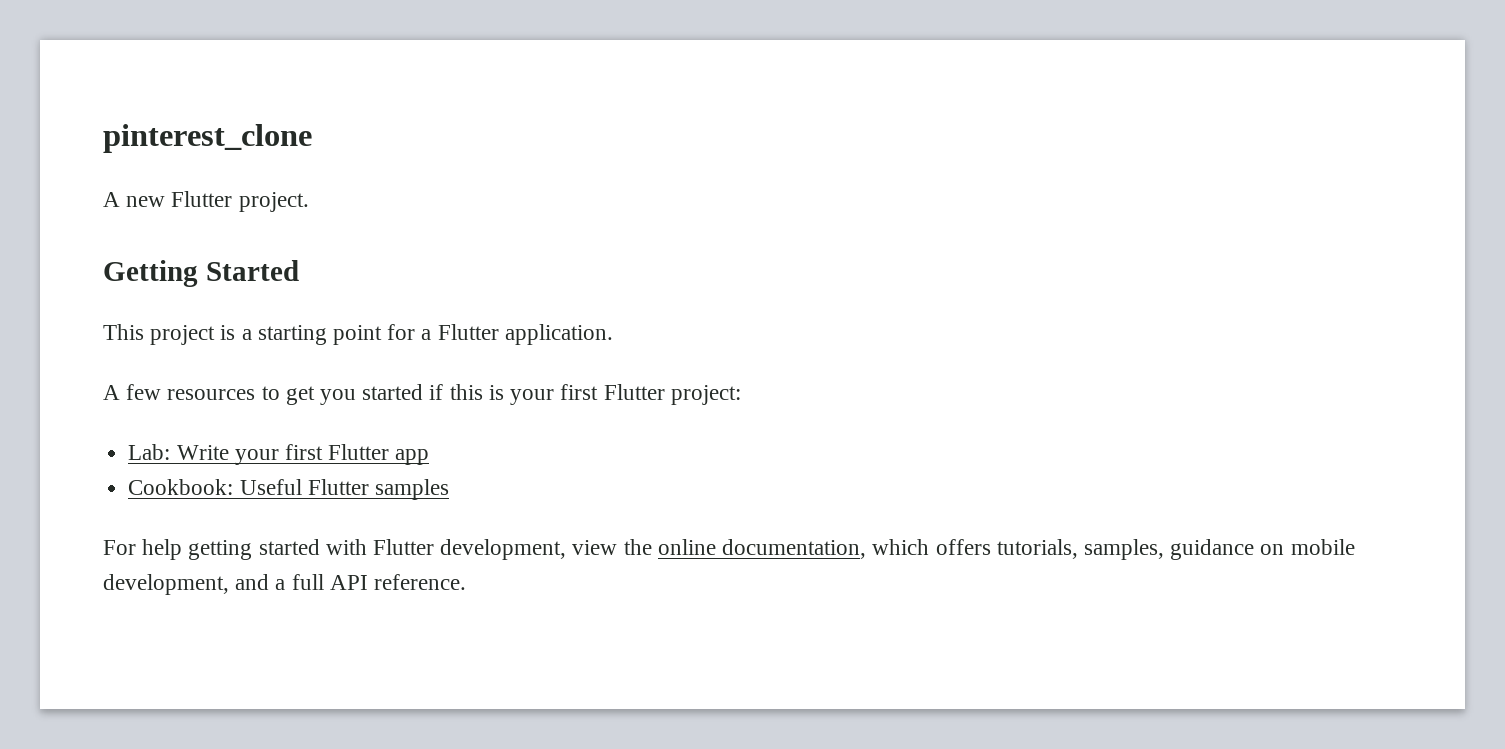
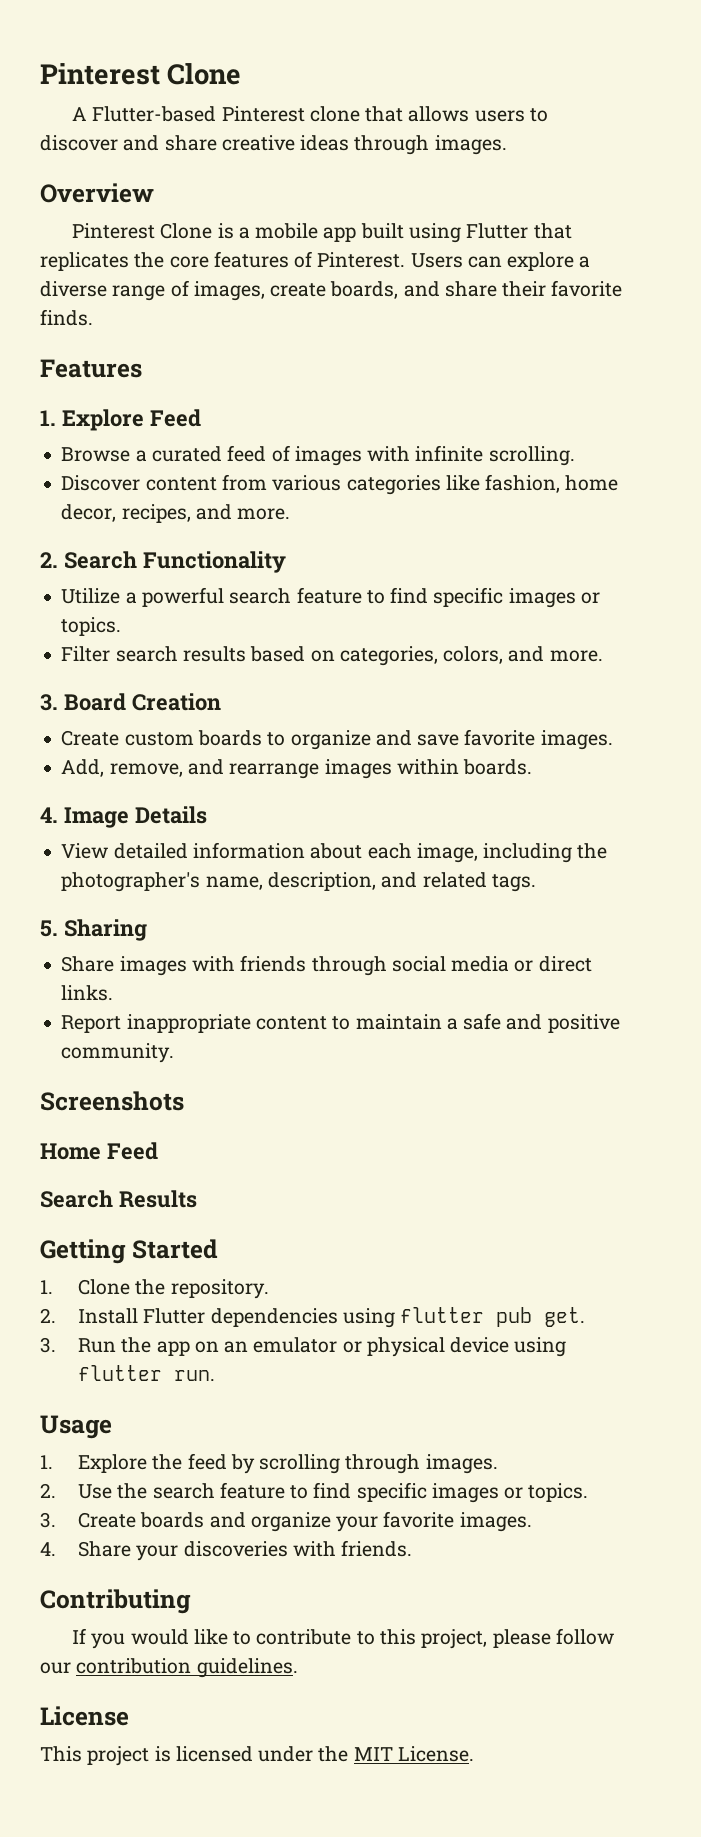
[103,124,312,153] [103,191,309,212] [103,260,299,287] [103,324,613,345] [103,384,741,405] [128,444,430,465] [128,479,449,500] [103,539,1355,560] [103,574,467,595] pinterest_clone // A new Flutter project. // Getting Started // This project is a starting point for a Flutter application. // A few resources to get you started if this is your first Flutter project: // Lab: Write your first Flutter app // Cookbook: Useful Flutter samples // For help getting started with Flutter development, view the online documentation, which offers tutorials, samples, guidance on mobile development, and a full API reference. -> [40,63,242,85] [72,106,549,122] [40,135,507,155] [40,183,154,203] [72,223,572,243] [40,251,591,271] [40,280,623,301] [40,309,93,326] [40,359,142,378] [40,409,201,431] [61,445,575,466] [61,474,619,495] [61,504,291,523] [40,551,286,573] [61,587,600,608] [61,617,122,636] [61,646,603,666] [40,693,221,711] [61,729,613,750] [61,759,533,779] [40,806,207,828] [61,842,608,863] [61,872,536,892] [40,919,147,941] [61,955,592,976] [61,985,114,1001] [61,1013,620,1033] [61,1043,175,1063] [40,1091,184,1111] [40,1142,158,1160] [40,1190,197,1208] [40,1239,218,1264] [40,1279,269,1299] [40,1307,586,1328] [40,1337,567,1357] [78,1365,216,1381] [40,1415,112,1439] [40,1453,498,1474] [40,1482,589,1503] [40,1511,532,1532] [40,1540,413,1561] [40,1589,191,1614] [72,1628,614,1649] [40,1658,298,1678] [40,1706,129,1726] [40,1746,474,1766] Pinterest Clone // A Flutter-based Pinterest clone that allows users to discover and share creative ideas through images. // Overview // Pinterest Clone is a mobile app built using Flutter that replicates the core features of Pinterest. Users can explore a diverse range of images, create boards, and share their favorite finds. // Features // 1. Explore Feed // Browse a curated feed of images with infinite scrolling. // Discover content from various categories like fashion, home decor, recipes, and more. // 2. Search Functionality // Utilize a powerful search feature to find specific images or topics. // Filter search results based on categories, colors, and more. // 3. Board Creation // Create custom boards to organize and save favorite images. // Add, remove, and rearrange images within boards. // 4. Image Details // View detailed information about each image, including the photographer's name, description, and related tags. // 5. Sharing // Share images with friends through social media or direct links. // Report inappropriate content to maintain a safe and positive community. // Screenshots // Home Feed // Search Results // Getting Started // 1. Clone the repository. // 2. Install Flutter dependencies using flutter pub get. // 3. Run the app on an emulator or physical device using flutter run. // Usage // 1. Explore the feed by scrolling through images. // 2. Use the search feature to find specific images or topics. // 3. Create boards and organize your favorite images. // 4. Share your discoveries with friends. // Contributing // If you would like to contribute to this project, please follow our contribution guidelines. // License // This project is licensed under the MIT License.

